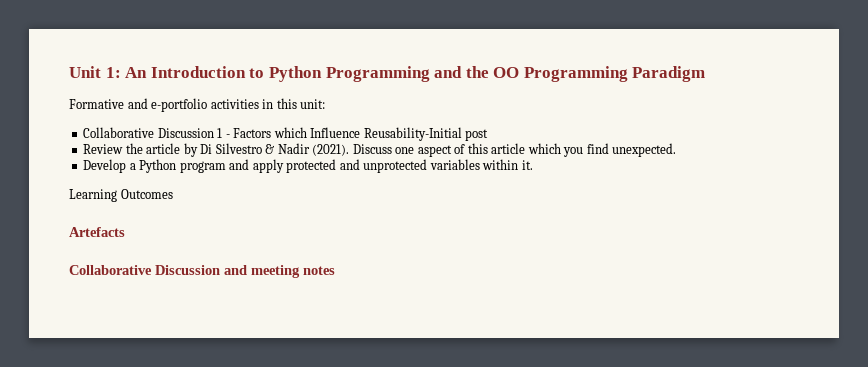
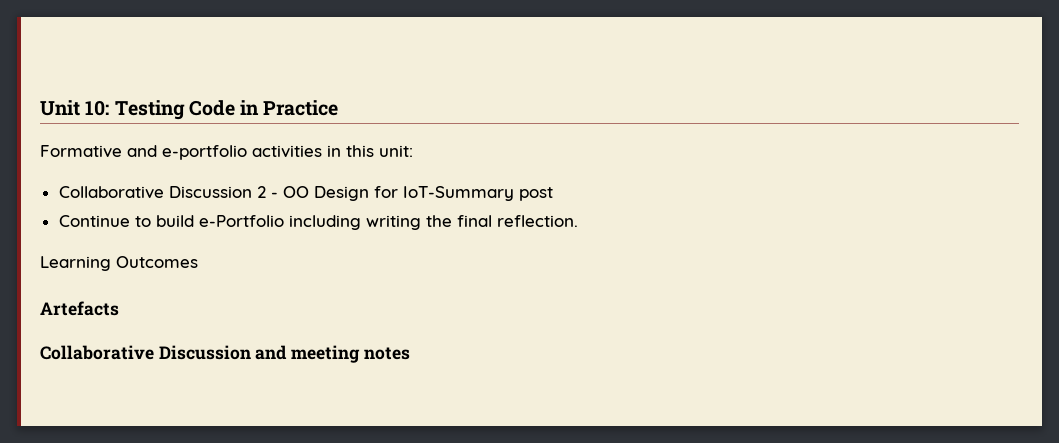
[105,66,706,82] 1: An Introduction to Python Programming and the OO Programming Paradigm -> [85,100,339,120] 10: Testing Code in Practice
[217,127,489,141] [83,143,677,157] [83,159,533,173] 1 - Factors which Influence Reusability-Initial post // Review the article by Di Silvestro & Nadir (2021). Discuss one aspect of this article which you find unexpected. // Develop a Python program and apply protected and unprotected variables within it. -> [256,186,553,201] [58,215,578,230] 2 - OO Design for IoT-Summary post // Continue to build e-Portfolio including writing the final reflection.

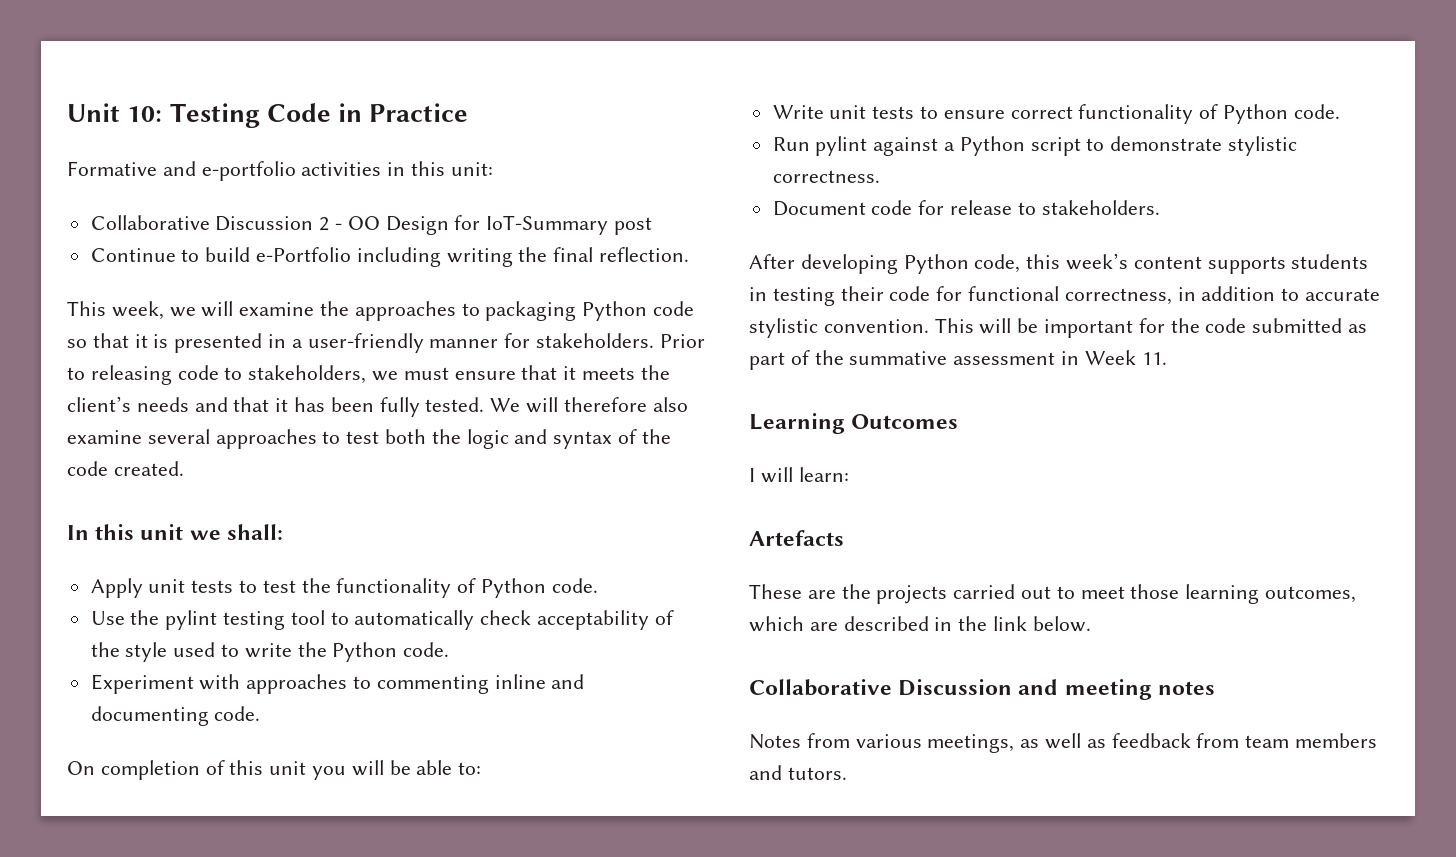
[40,256,198,271] [40,301,119,316] Learning Outcomes // Artefacts -> [67,301,695,321] [67,333,705,353] [67,365,670,385] [67,396,688,417] [67,429,671,449] [67,461,184,476] [67,524,283,540] [90,578,598,598] [90,610,674,630] [90,642,450,662] [90,674,585,694] [90,706,261,726] [67,760,482,780] [772,104,1340,124] [772,136,1298,156] [772,170,880,183] [772,200,1160,216] [749,253,1369,274] [749,286,1381,306] [749,318,1368,338] [749,350,1167,370] [749,413,959,434] [749,467,849,483] [749,530,844,546] [749,584,1357,604] [749,616,1091,632] This week, we will examine the approaches to packaging Python code so that it is presented in a user-friendly manner for stakeholders. Prior to releasing code to stakeholders, we must ensure that it meets the client’s needs and that it has been fully tested. We will therefore also examine several approaches to test both the logic and syntax of the code created. // In this unit we shall: // Apply unit tests to test the functionality of Python code. // Use the pylint testing tool to automatically check acceptability of the style used to write the Python code. // Experiment with approaches to commenting inline and documenting code. // On completion of this unit you will be able to: // Write unit tests to ensure correct functionality of Python code. // Run pylint against a Python script to demonstrate stylistic correctness. // Document code for release to stakeholders. // After developing Python code, this week’s content supports students in testing their code for functional correctness, in addition to accurate stylistic convention. This will be important for the code submitted as part of the summative assessment in Week 11. // Learning Outcomes // I will learn: // Artefacts // These are the projects carried out to meet those learning outcomes, which are described in the link below.
(410, 353) none -> [749,733,1378,753] [749,765,847,780] // Notes from various meetings, as well as feedback from team members and tutors.

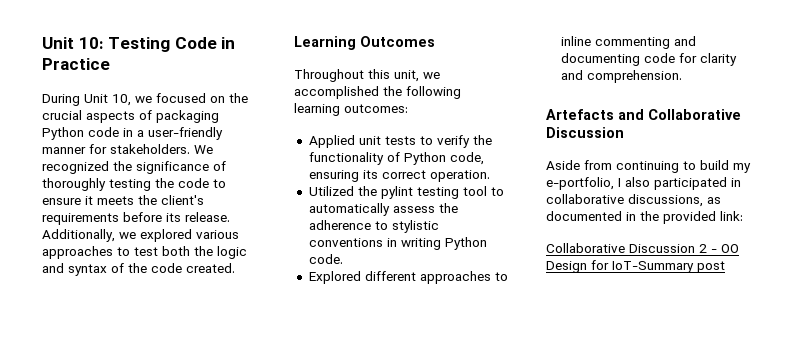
[67,161,493,181] [90,215,653,235] [90,247,690,267] [67,301,695,321] [67,333,263,353] Formative and e-portfolio activities in this unit: // Collaborative Discussion 2 - OO Design for IoT-Summary post // Continue to build e-Portfolio including writing the final reflection. // This week, we will examine the approaches to packaging Python code so that it is presented -> [42,93,248,106] [42,110,219,123] [42,127,119,140] During Unit 10, we focused on the crucial aspects of packaging Python code
[659,334,705,348] [67,365,670,385] [67,396,688,417] [67,429,210,444] Prior to releasing code to stakeholders, we must ensure that it meets the client’s needs and that it has been fully tested. We will therefore also examine several -> [194,145,213,154] [42,161,226,174] [42,178,226,191] [42,195,204,205] [42,212,230,225] [42,229,239,242] We recognized the significance of thoroughly testing the code to ensure it meets the client's requirements before its release. Additionally, we explored various
[67,524,283,540] [90,578,296,598] In this unit we shall: // Apply unit tests to test -> [294,36,435,50] [294,69,440,82] [294,86,461,99] [294,103,408,116] [308,135,470,148] Learning Outcomes // Throughout this unit, we accomplished the following learning outcomes: // Applied unit tests to verify
[551,578,598,593] [90,611,125,625] code. // Use -> [449,152,484,165] [308,170,490,182] [308,186,354,196] code, ensuring its correct operation. // Utilized
[480,610,674,630] [90,642,450,662] [90,674,585,694] [90,706,261,726] [67,760,482,780] [772,104,1340,124] [772,136,1298,156] [772,170,880,183] [772,200,1160,216] [749,253,1369,274] [749,286,1381,306] [749,318,1368,338] [749,350,1167,370] [749,413,959,434] [749,467,849,483] [749,530,844,546] [749,584,1357,604] [749,616,1091,632] [749,679,1215,700] [749,733,1378,753] [749,765,847,780] check acceptability of the style used to write the Python code. // Experiment with approaches to commenting inline and documenting code. // On completion of this unit you will be able to: // Write unit tests to ensure correct functionality of Python code. // Run pylint against a Python script to demonstrate stylistic correctness. // Document code for release to stakeholders. // After developing Python code, this week’s content supports students in testing their code for functional correctness, in addition to accurate stylistic convention. This will be important for the code submitted as part of the summative assessment in Week 11. // Learning Outcomes // I will learn: // Artefacts // These are the projects carried out to meet those learning outcomes, which are described in the link below. // Collaborative Discussion and meeting notes // Notes from various meetings, as well as feedback from team members and tutors. -> [392,203,458,213] [308,220,439,233] [308,237,487,250] [308,254,343,264] [308,271,508,284] [560,36,696,49] [560,53,737,66] [560,70,682,83] [546,109,741,120] [546,127,624,138] [546,160,751,173] [546,177,741,190] [546,194,721,207] [546,211,743,224] [546,243,739,253] [546,260,725,273] assess the adherence to stylistic conventions in writing Python code. // Explored different approaches to inline commenting and documenting code for clarity and comprehension. // Artefacts and Collaborative Discussion // Aside from continuing to build my e-portfolio, I also participated in collaborative discussions, as documented in the provided link: // Collaborative Discussion 2 - OO Design for IoT-Summary post

